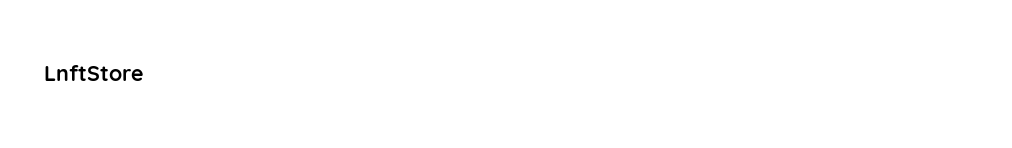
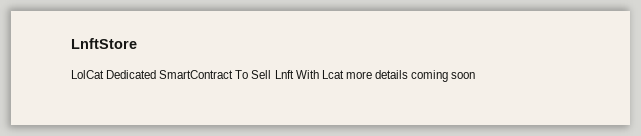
(143, 73) none -> [71,70,476,82] // LolCat Dedicated SmartContract To Sell Lnft With Lcat more details coming soon

